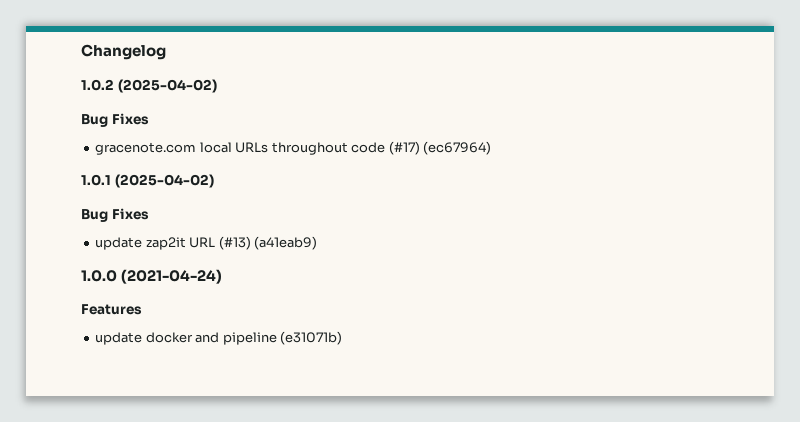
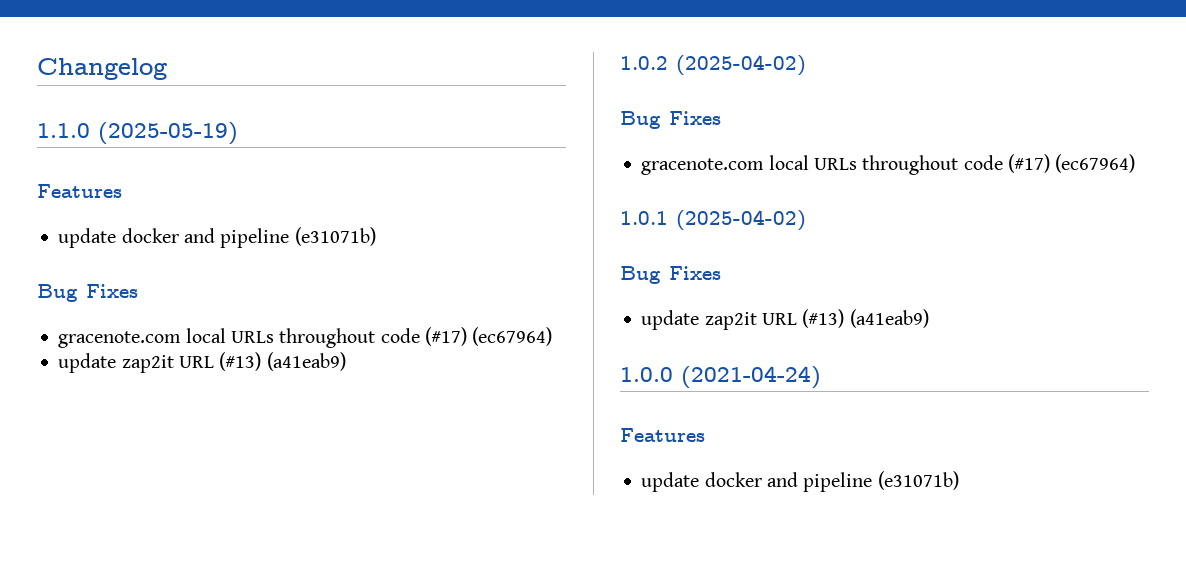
(166, 52) none -> [37,122,238,145] [37,184,122,198] [58,227,376,248] [37,284,138,302] [58,327,553,348] [58,352,346,373] // 1.1.0 (2025-05-19) // Features // update docker and pipeline (e31071b) // Bug Fixes // gracenote.com local URLs throughout code (#17) (ec67964) // update zap2it URL (#13) (a41eab9)

